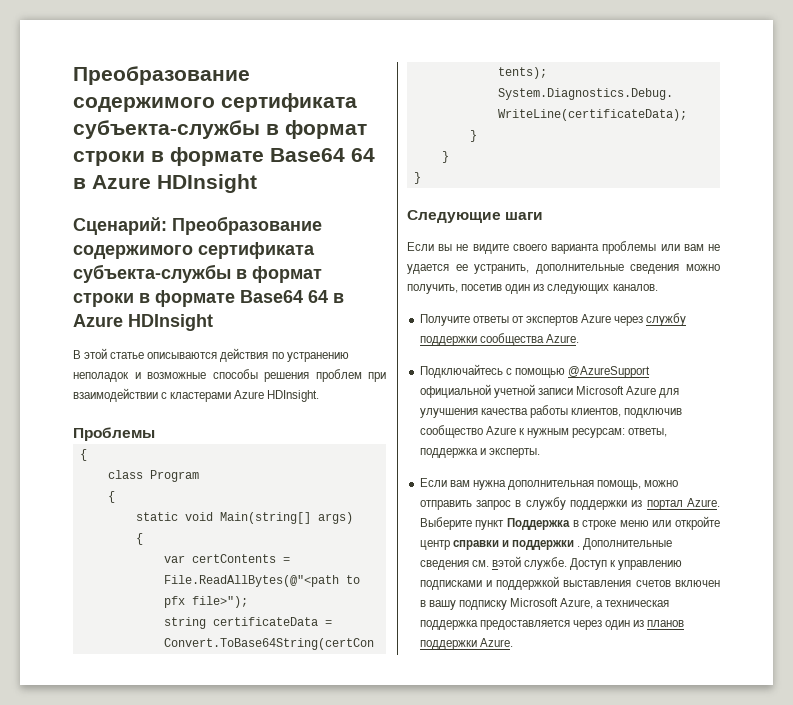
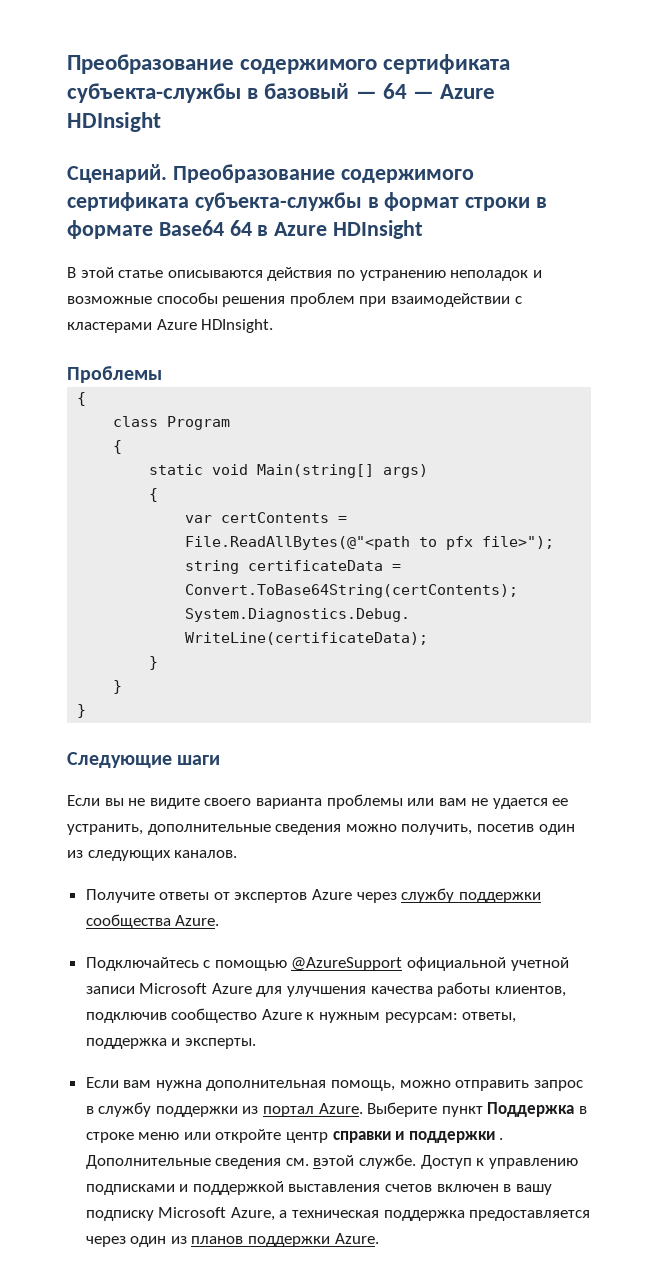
[73,66,250,85] [73,93,357,112] [73,120,367,139] [73,147,375,166] [73,174,257,193] [73,217,167,235] Преобразование содержимого сертификата субъекта-службы в формат строки в формате Base64 64 в Azure HDInsight // Сценарий: -> [67,54,511,74] [67,83,496,103] [67,112,161,132] [67,164,167,183] Преобразование содержимого сертификата субъекта-службы в базовый — 64 — Azure HDInsight // Сценарий.

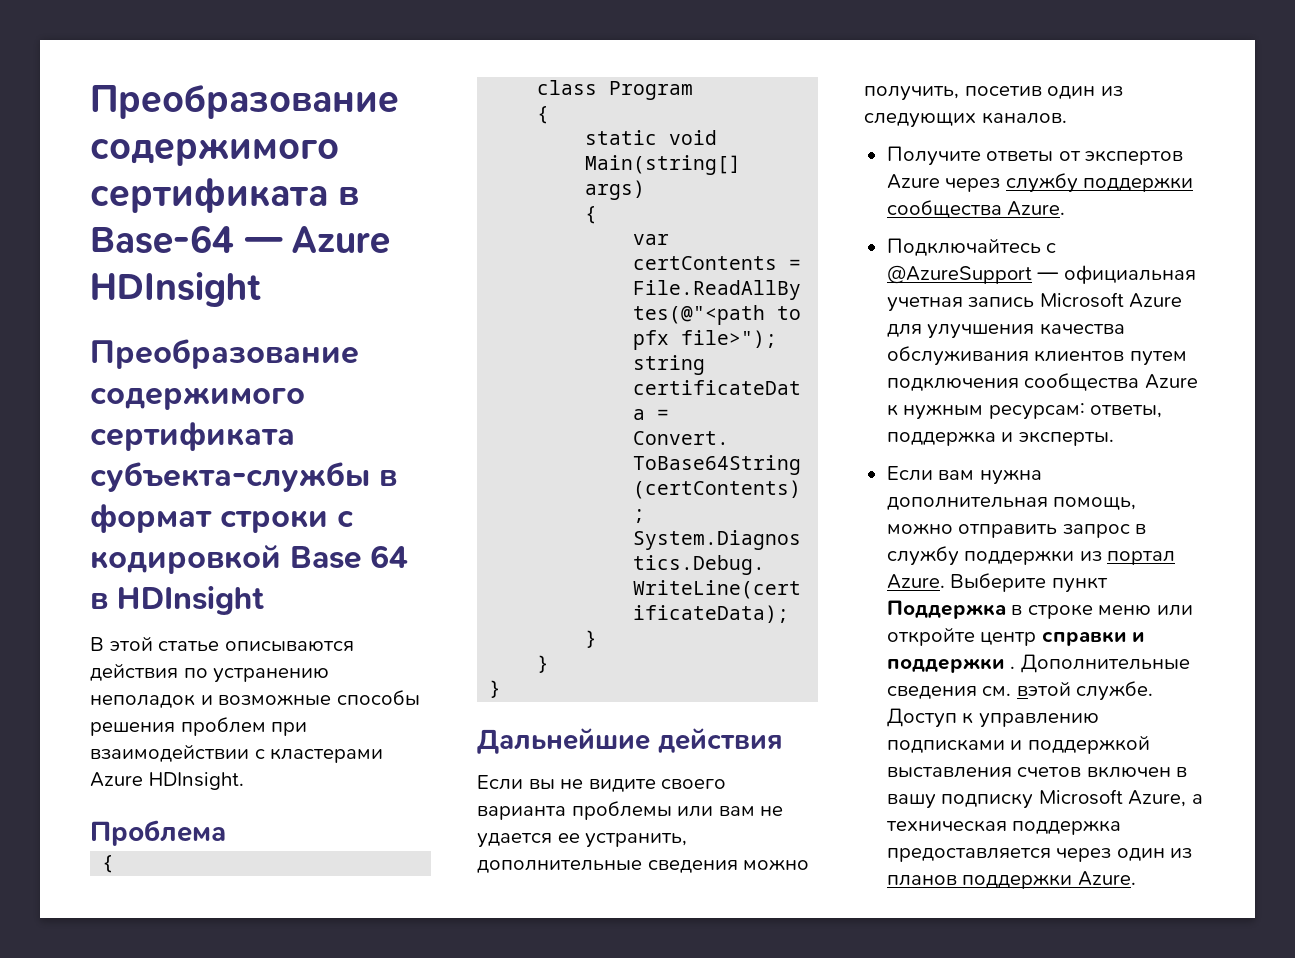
[67,54,511,74] [67,83,407,103] Преобразование содержимого сертификата субъекта-службы в базовый — 64 -> [90,85,399,119] [90,138,339,166] [90,178,359,213] [90,225,234,254] Преобразование содержимого сертификата в Base-64
[67,164,167,183] Сценарий. -> (261, 289) none
[536,197,548,208] [67,220,224,239] в формате Base64 -> [337,511,354,527] [90,545,361,574] с кодировкой Base
[274,222,328,236] Azure -> (108, 601) none
[67,366,162,383] Проблемы -> [90,820,226,846] Проблема
[67,752,221,768] Следующие шаги -> [477,728,783,754] Дальнейшие действия
[214,957,569,971] [85,986,135,994] помощью @AzureSupport официальной учетной записи -> [886,265,1196,284] [886,297,1035,312] @AzureSupport — официальная учетная запись
[437,982,566,997] [85,1008,258,1023] работы клиентов, подключив сообщество -> [886,346,1187,366] [886,373,1140,391] обслуживания клиентов путем подключения сообщества

